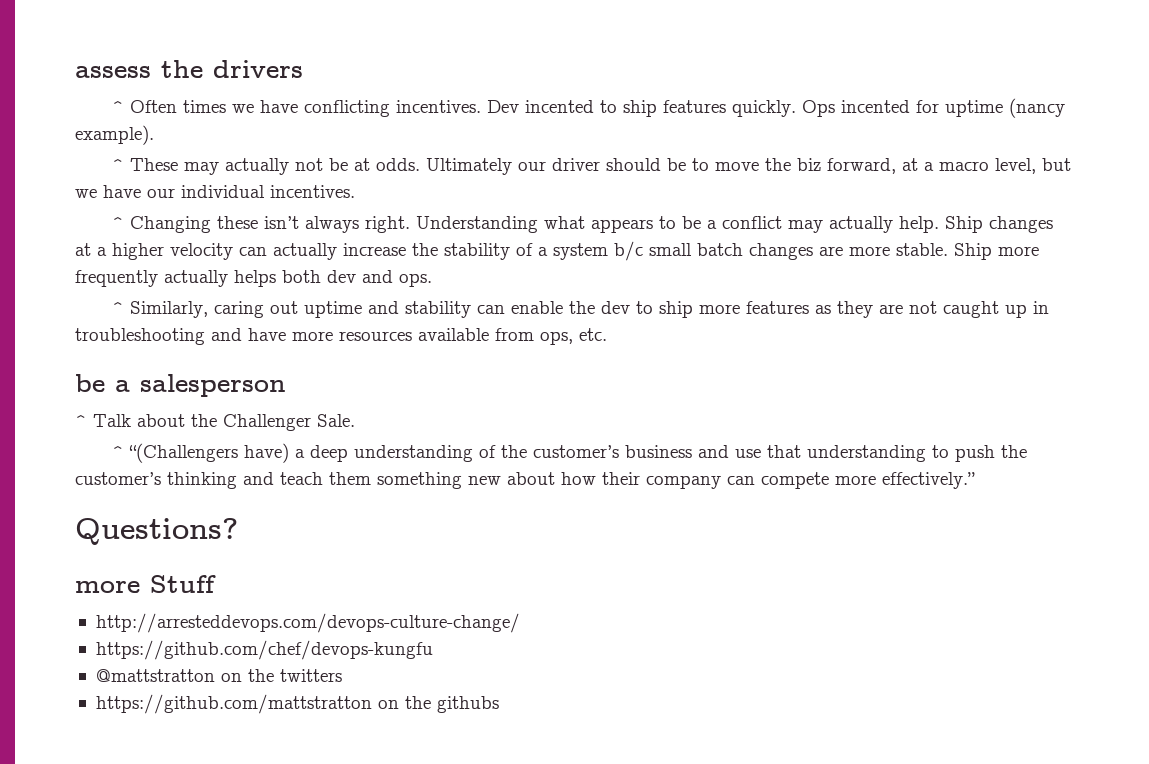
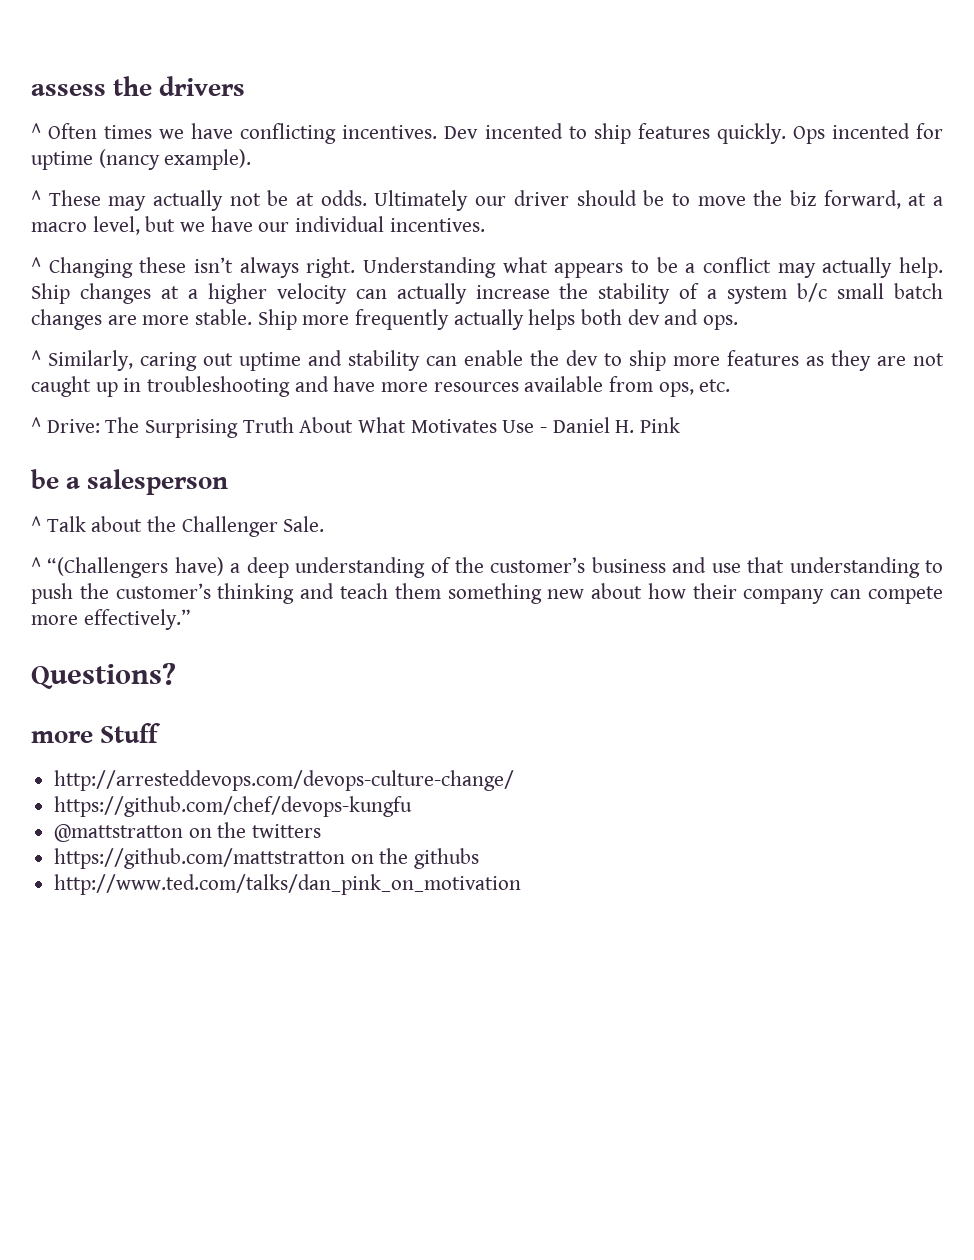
(607, 334) none -> [31,417,681,438] // ^ Drive: The Surprising Truth About What Motivates Use - Daniel H. Pink
(499, 704) none -> [54,874,522,895] // http://www.ted.com/talks/dan_pink_on_motivation

